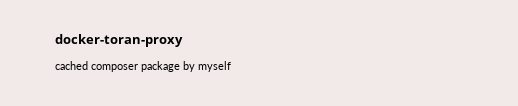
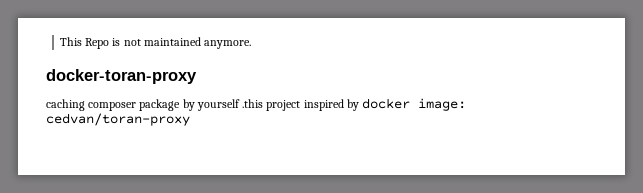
(55, 40) none -> [59,37,252,49] This Repo is not maintained anymore. //
[55,61,88,70] cached -> [46,99,85,111] caching
[198,61,231,72] myself -> [196,98,467,111] [46,113,190,126] yourself .this project inspired by docker image: cedvan/toran-proxy

